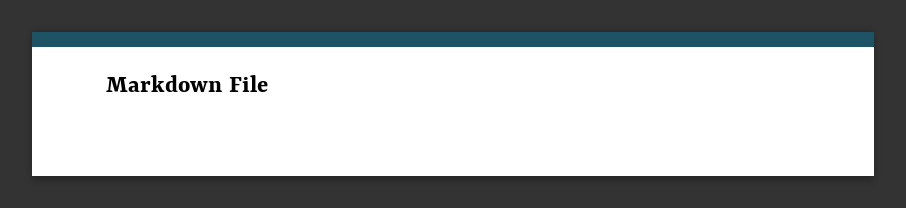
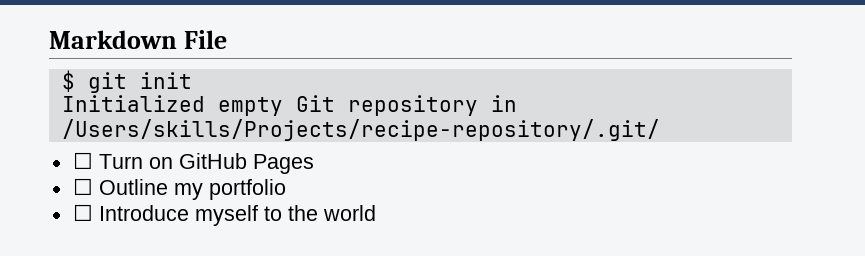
(269, 83) none -> [61,70,192,93] [61,95,517,116] [61,119,660,141] [72,152,314,174] [72,178,286,200] [72,204,376,226] // $ git init // Initialized empty Git repository in /Users/skills/Projects/recipe-repository/.git/ // ☐ Turn on GitHub Pages // ☐ Outline my portfolio // ☐ Introduce myself to the world

